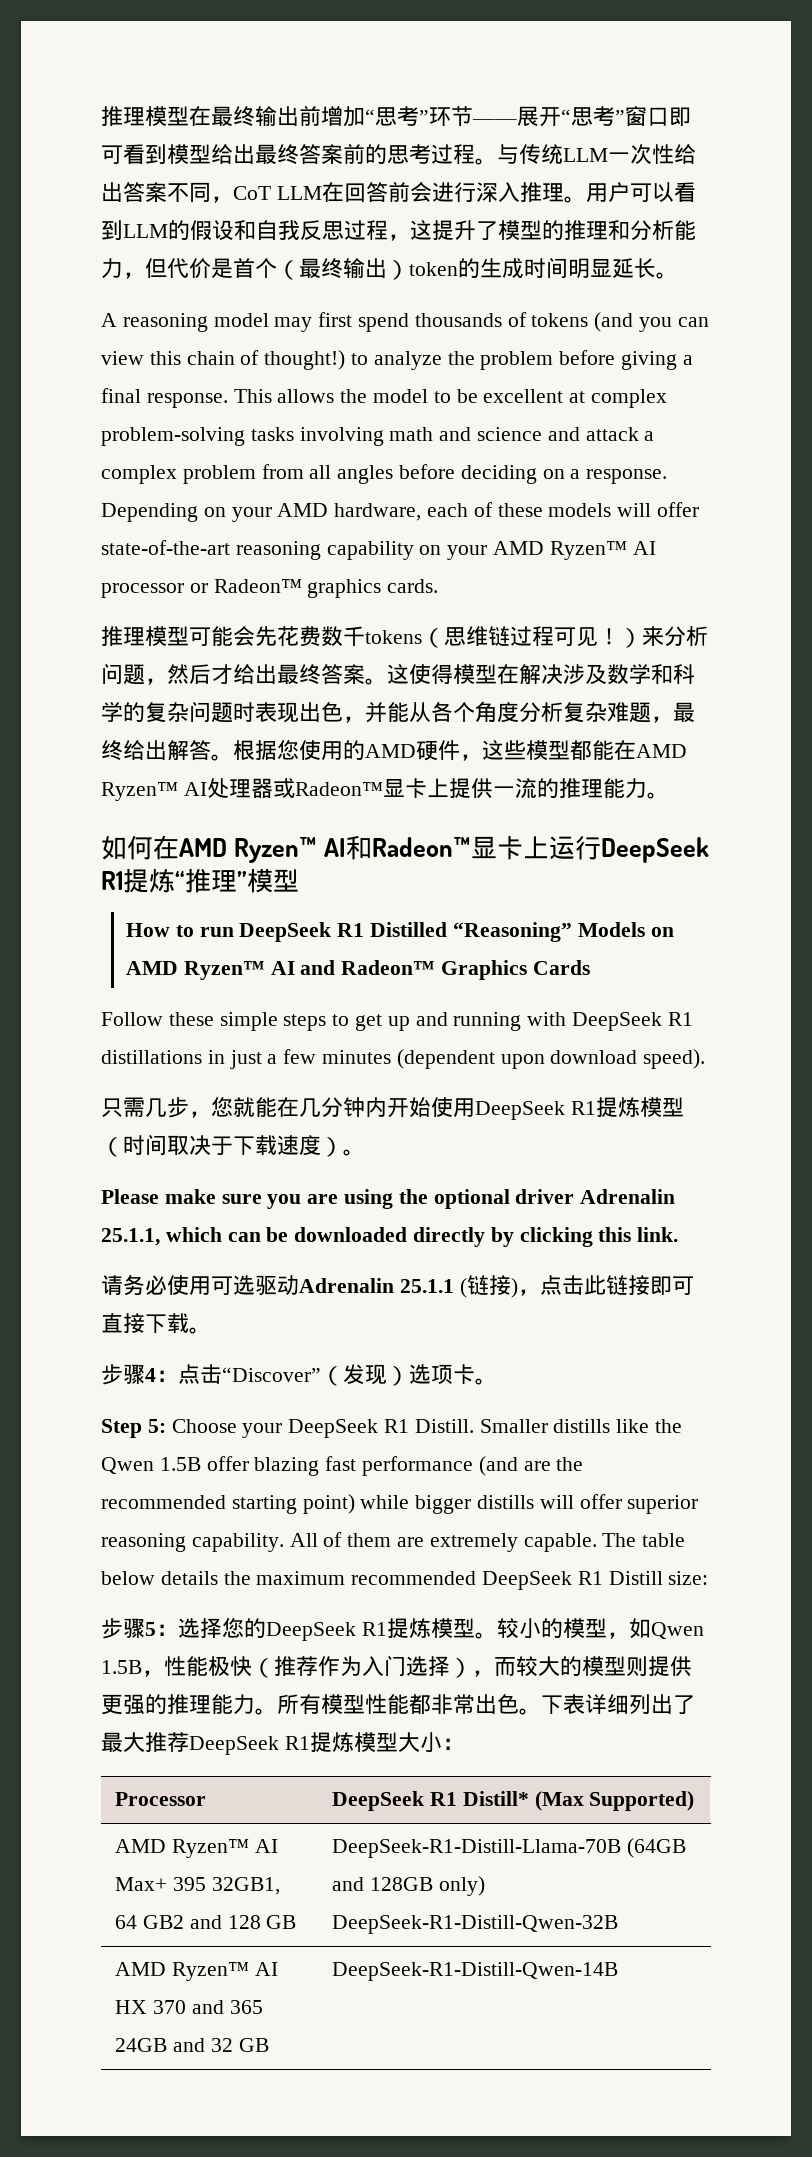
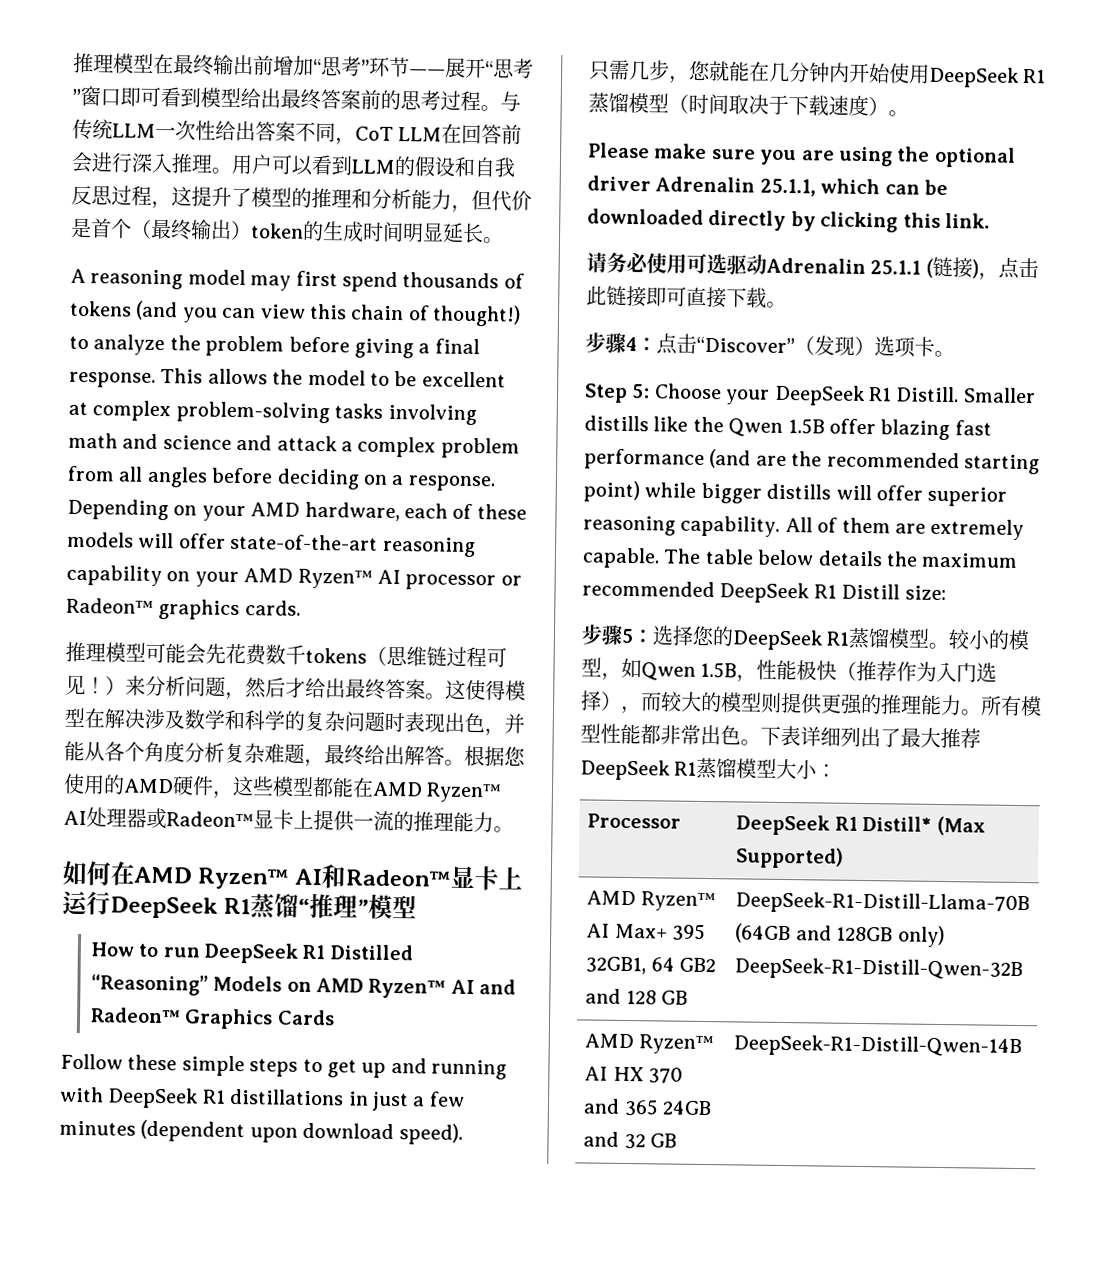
[123,868,175,893] 提炼 -> [250,893,300,920] 蒸馏
[595,1097,640,1117] 提炼 -> [588,92,629,114] 蒸馏
[386,1618,431,1638] 提炼 -> [848,627,891,650] 蒸馏
[309,1732,354,1752] 提炼 -> [696,757,738,780] 蒸馏

